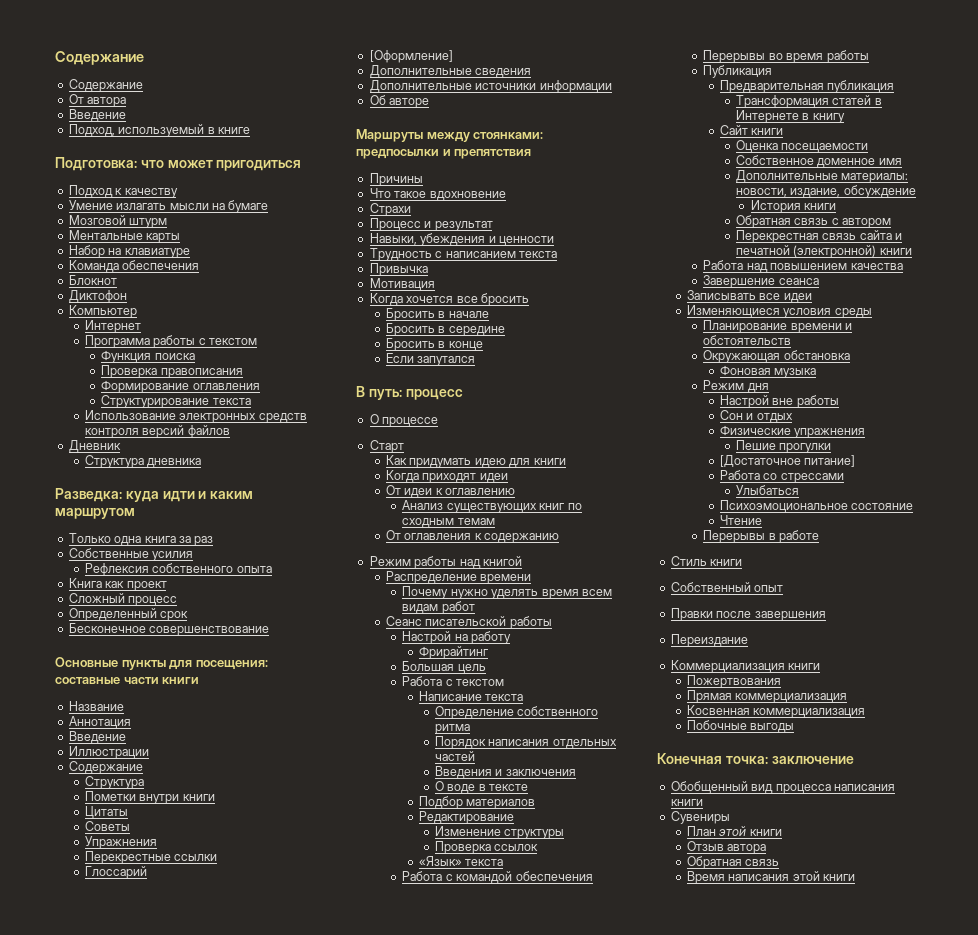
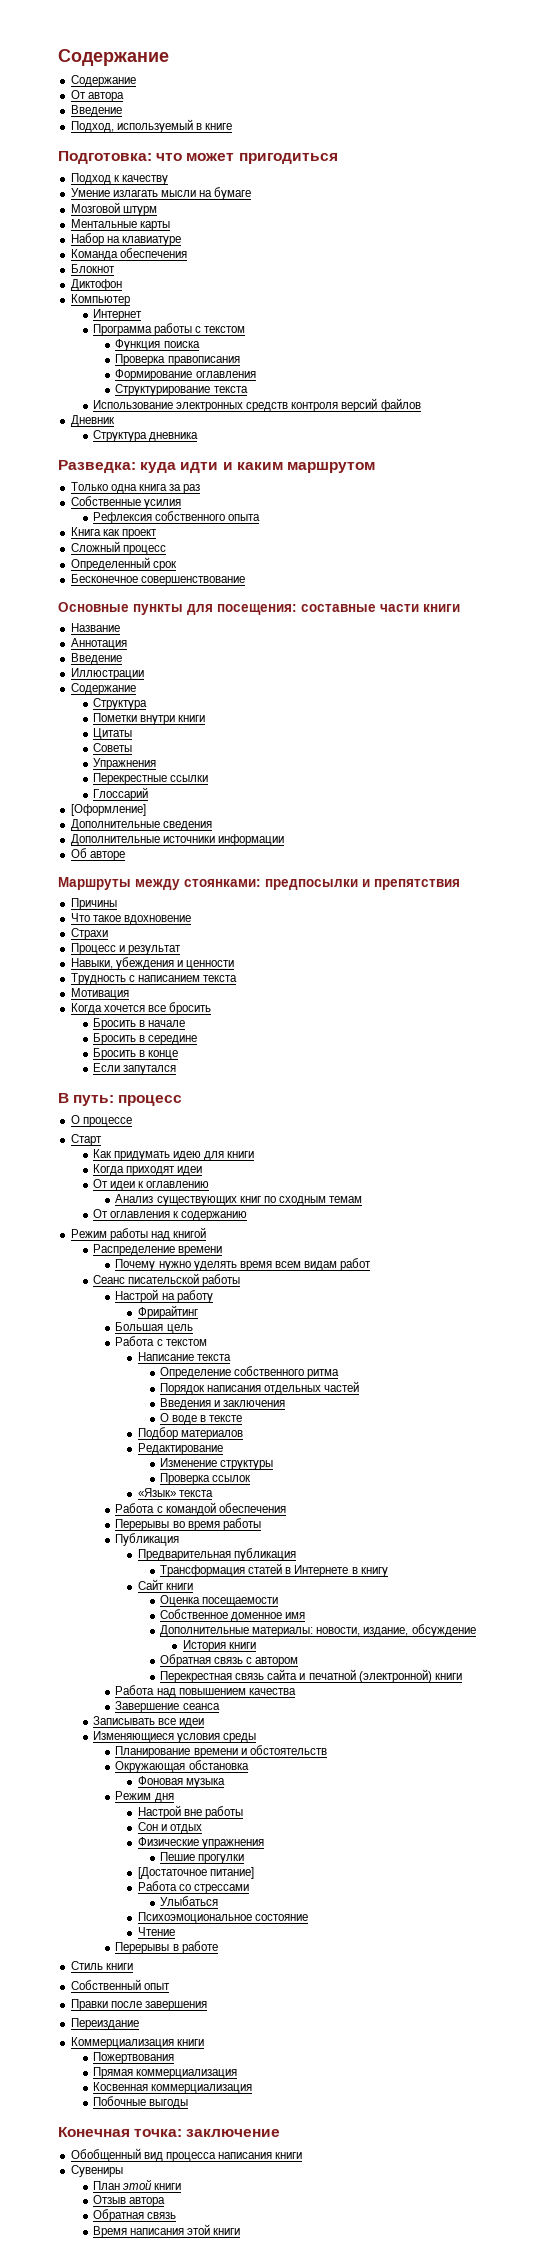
[369,263,428,276] // Привычка -> (237, 978) none

